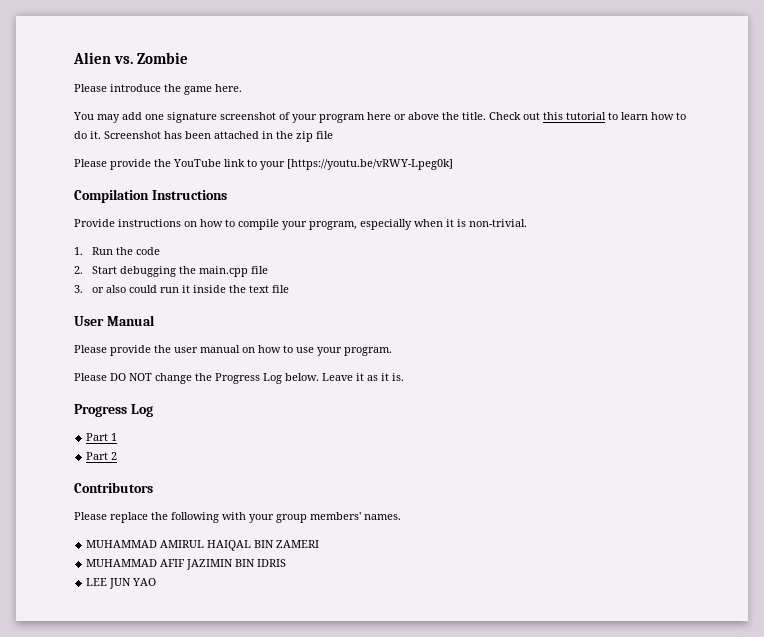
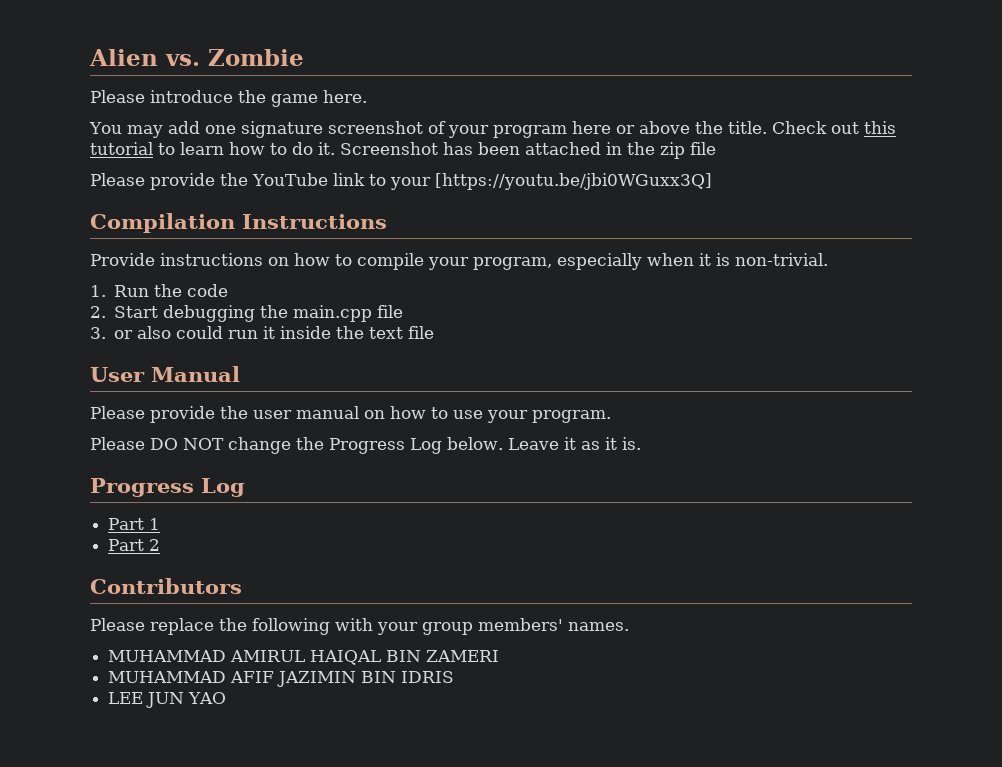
[287,159,453,170] [https://youtu.be/vRWY-Lpeg0k] -> [434,173,712,190] [https://youtu.be/jbi0WGuxx3Q]

